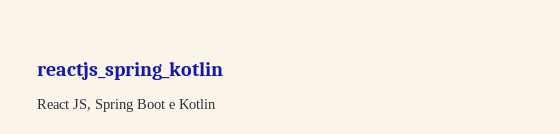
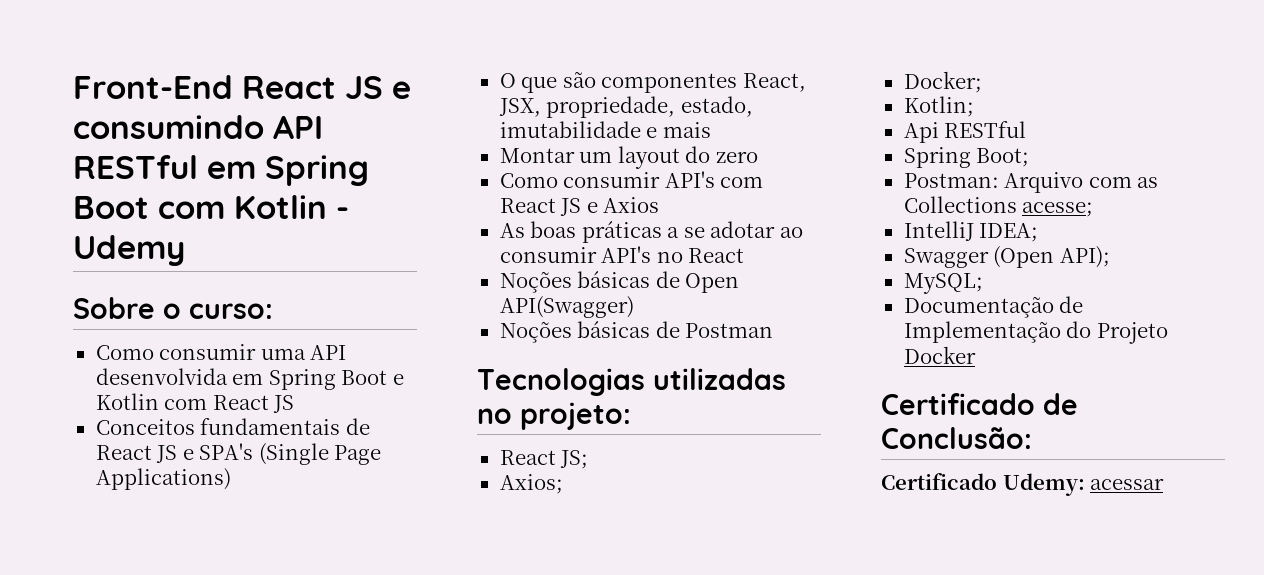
[37,61,223,80] [37,99,216,112] reactjs_spring_kotlin // React JS, Spring Boot e Kotlin -> [73,75,411,99] [73,115,323,139] [73,155,369,186] [73,195,349,219] [73,235,185,266] [73,297,273,319] [95,344,347,360] [95,368,404,390] [95,393,295,413] [95,418,370,435] [95,443,382,465] [95,468,231,490] [499,71,806,93] [498,96,753,118] [499,121,711,138] [499,146,758,169] [499,171,764,188] [499,197,660,216] [499,221,803,243] [499,246,745,263] [499,271,740,293] [499,296,634,318] [499,321,774,343] [477,368,786,396] [477,402,631,430] [499,450,589,469] [499,474,563,494] [903,71,982,93] [903,96,974,117] [903,121,1027,143] [903,147,1030,168] [903,172,1159,193] [903,196,1094,217] [903,221,1039,242] [903,246,1110,268] [903,273,983,294] [903,296,1084,318] [903,321,1168,344] [903,346,976,364] [881,393,1078,415] [881,427,1032,449] [881,473,1165,496] Front-End React JS e consumindo API RESTful em Spring Boot com Kotlin - Udemy // Sobre o curso: // Como consumir uma API desenvolvida em Spring Boot e Kotlin com React JS // Conceitos fundamentais de React JS e SPA's (Single Page Applications) // O que são componentes React, JSX, propriedade, estado, imutabilidade e mais // Montar um layout do zero // Como consumir API's com React JS e Axios // As boas práticas a se adotar ao consumir API's no React // Noções básicas de Open API(Swagger) // Noções básicas de Postman // Tecnologias utilizadas no projeto: // React JS; // Axios; // Docker; // Kotlin; // Api RESTful // Spring Boot; // Postman: Arquivo com as Collections acesse; // IntelliJ IDEA; // Swagger (Open API); // MySQL; // Documentação de Implementação do Projeto Docker // Certificado de Conclusão: // Certificado Udemy: acessar

